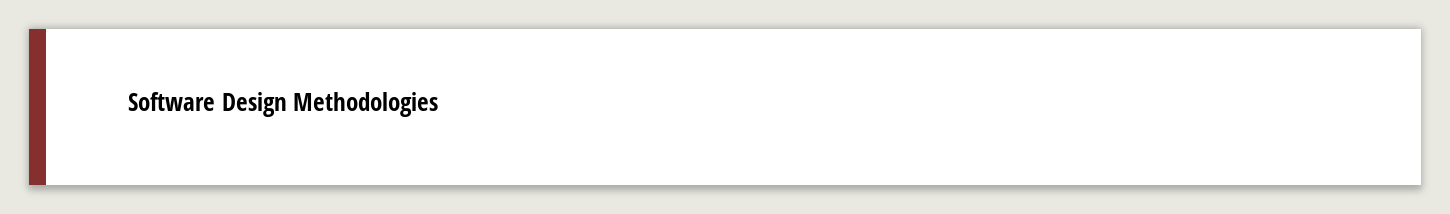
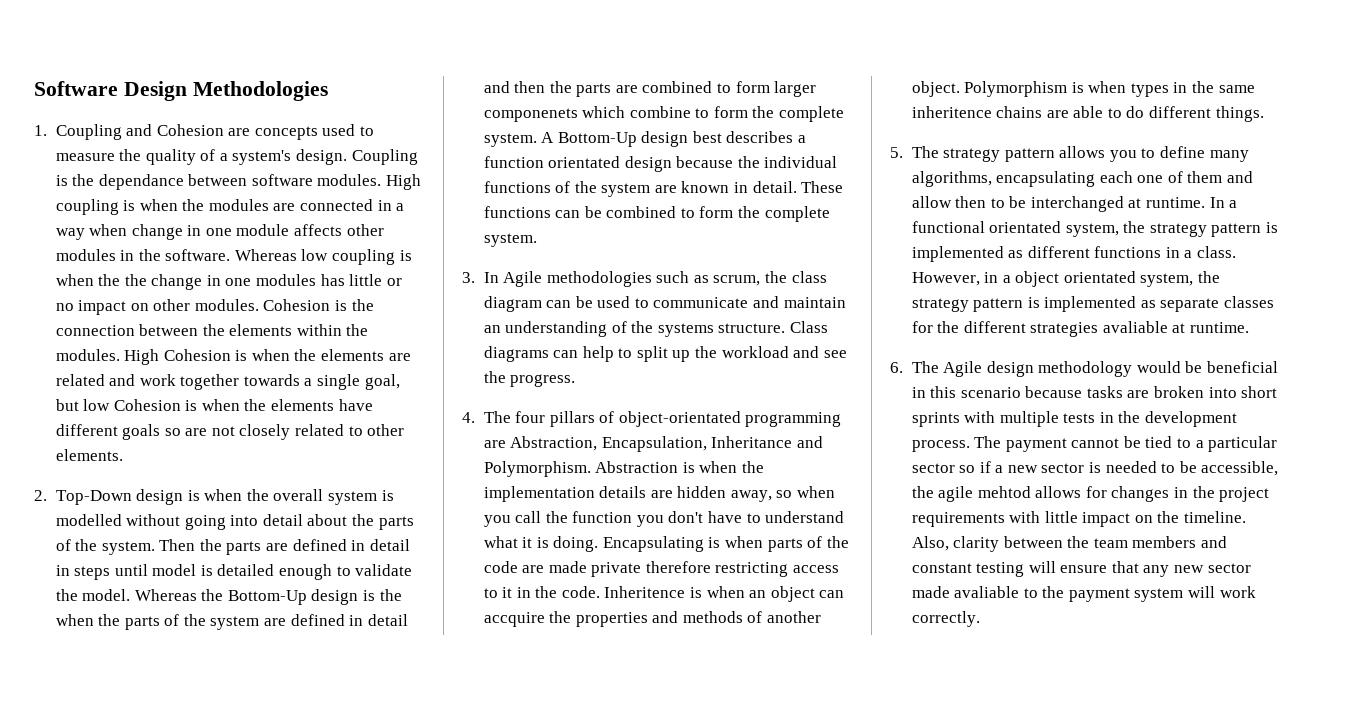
(439, 104) none -> [34,124,375,140] [55,149,418,165] [55,174,422,190] [55,199,405,215] [55,224,384,240] [55,249,412,265] [55,274,402,290] [55,299,374,315] [55,324,369,336] [55,349,411,365] [55,374,400,390] [55,399,373,411] [55,424,405,440] [55,449,123,461] [34,489,394,505] [55,514,414,530] [55,539,410,555] [55,564,413,580] [55,589,402,605] [55,614,408,630] [483,81,817,97] [483,106,845,122] [483,131,807,147] [483,156,838,172] [483,181,844,197] [483,206,830,222] [483,233,537,247] [462,271,827,287] [483,296,846,312] [483,321,829,337] [483,346,847,362] [483,371,576,387] [462,411,842,427] [483,436,823,452] [483,461,764,477] [483,486,836,502] [483,511,845,527] [483,536,849,552] [483,561,840,577] [483,586,845,602] [483,611,822,627] [911,81,1255,97] [911,106,1264,122] [890,146,1249,162] [911,171,1254,187] [911,196,1238,212] [911,221,1279,237] [911,246,1237,262] [911,271,1221,287] [911,296,1275,312] [911,321,1250,337] [890,361,1279,377] [911,386,1278,398] [911,411,1238,427] [911,436,1278,452] [911,461,1279,476] [911,486,1270,502] [911,511,1247,527] [911,536,1228,552] [911,561,1251,577] [911,586,1256,602] [911,611,980,627] // 1. Coupling and Cohesion are concepts used to measure the quality of a system's design. Coupling is the dependance between software modules. High coupling is when the modules are connected in a way when change in one module affects other modules in the software. Whereas low coupling is when the the change in one modules has little or no impact on other modules. Cohesion is the connection between the elements within the modules. High Cohesion is when the elements are related and work together towards a single goal, but low Cohesion is when the elements have different goals so are not closely related to other elements. // 2. Top-Down design is when the overall system is modelled without going into detail about the parts of the system. Then the parts are defined in detail in steps until model is detailed enough to validate the model. Whereas the Bottom-Up design is the when the parts of the system are defined in detail and then the parts are combined to form larger componenets which combine to form the complete system. A Bottom-Up design best describes a function orientated design because the individual functions of the system are known in detail. These functions can be combined to form the complete system. // 3. In Agile methodologies such as scrum, the class diagram can be used to communicate and maintain an understanding of the systems structure. Class diagrams can help to split up the workload and see the progress. // 4. The four pillars of object-orientated programming are Abstraction, Encapsulation, Inheritance and Polymorphism. Abstraction is when the implementation details are hidden away, so when you call the function you don't have to understand what it is doing. Encapsulating is when parts of the code are made private therefore restricting access to it in the code. Inheritence is when an object can accquire the properties and methods of another object. Polymorphism is when types in the same inheritence chains are able to do different things. // 5. The strategy pattern allows you to define many algorithms, encapsulating each one of them and allow then to be interchanged at runtime. In a functional orientated system, the strategy pattern is implemented as different functions in a class. However, in a object orientated system, the strategy pattern is implemented as separate classes for the different strategies avaliable at runtime. // 6. The Agile design methodology would be beneficial in this scenario because tasks are broken into short sprints with multiple tests in the development process. The payment cannot be tied to a particular sector so if a new sector is needed to be accessible, the agile mehtod allows for changes in the project requirements with little impact on the timeline. Also, clarity between the team members and constant testing will ensure that any new sector made avaliable to the payment system will work correctly.

